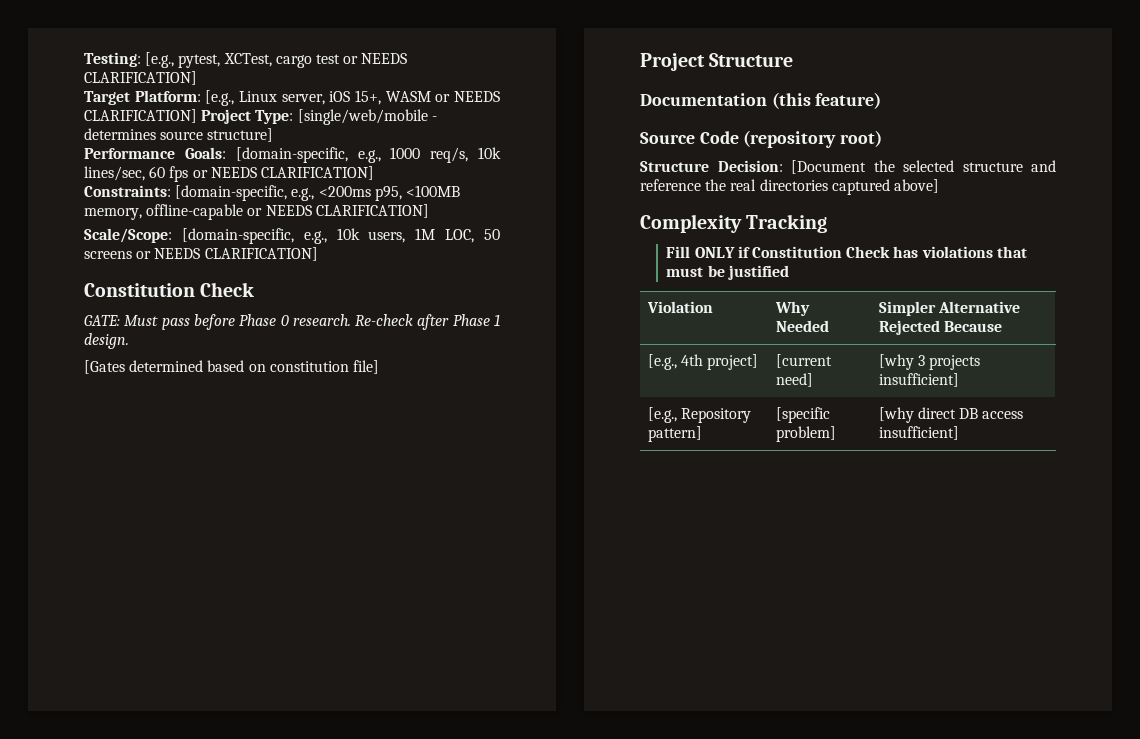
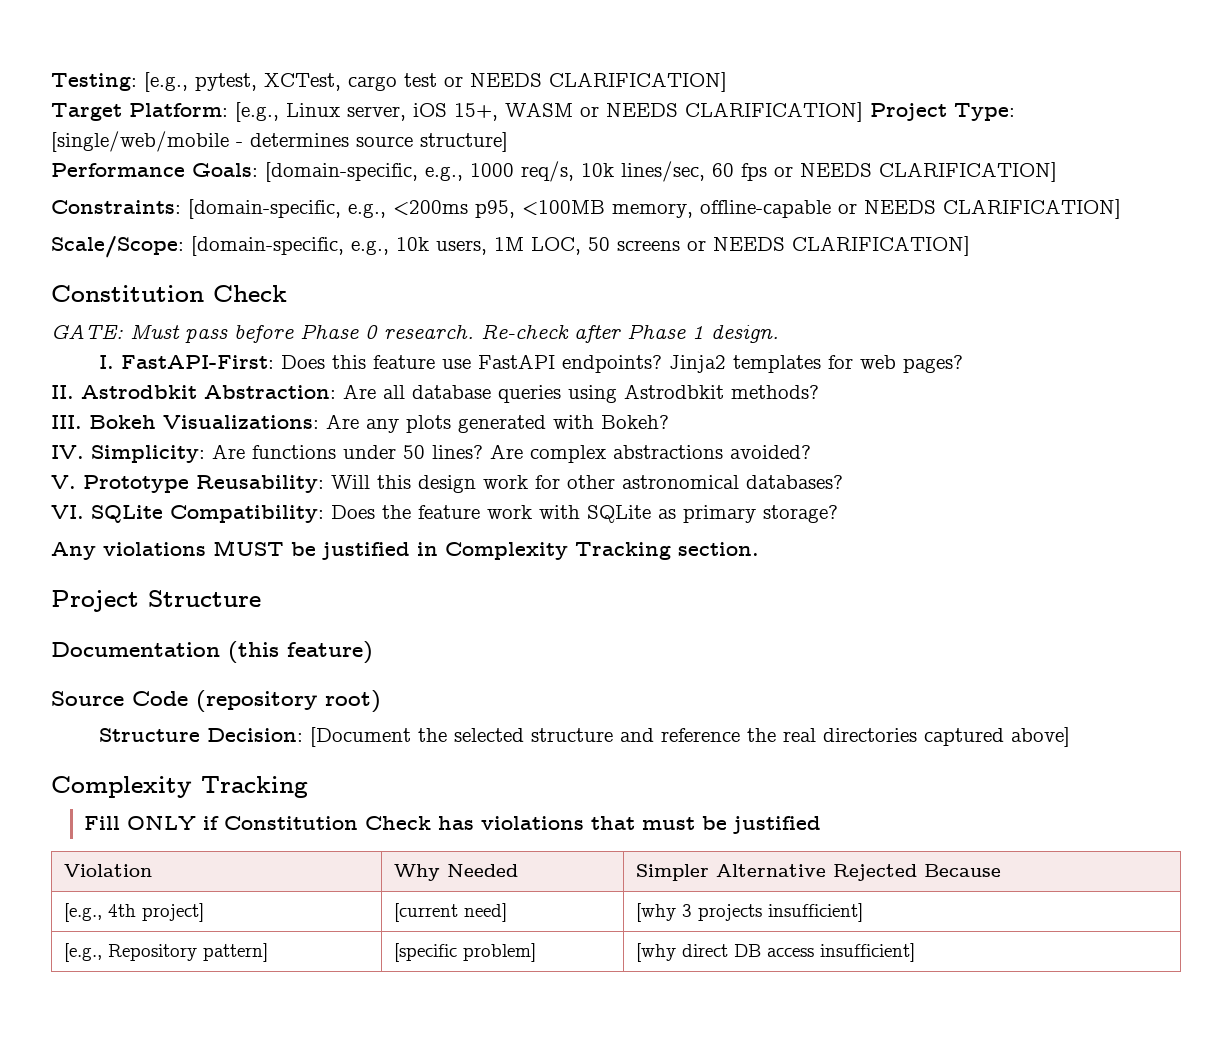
[84,360,379,374] [Gates determined based on constitution file] -> [98,354,963,373] [51,384,819,403] [51,414,669,433] [51,444,811,463] [51,475,843,493] [51,505,838,523] [51,540,759,560] I. FastAPI-First: Does this feature use FastAPI endpoints? Jinja2 templates for web pages? // II. Astrodbkit Abstraction: Are all database queries using Astrodbkit methods? // III. Bokeh Visualizations: Are any plots generated with Bokeh? // IV. Simplicity: Are functions under 50 lines? Are complex abstractions avoided? // V. Prototype Reusability: Will this design work for other astronomical databases? // VI. SQLite Compatibility: Does the feature work with SQLite as primary storage? // Any violations MUST be justified in Complexity Tracking section.

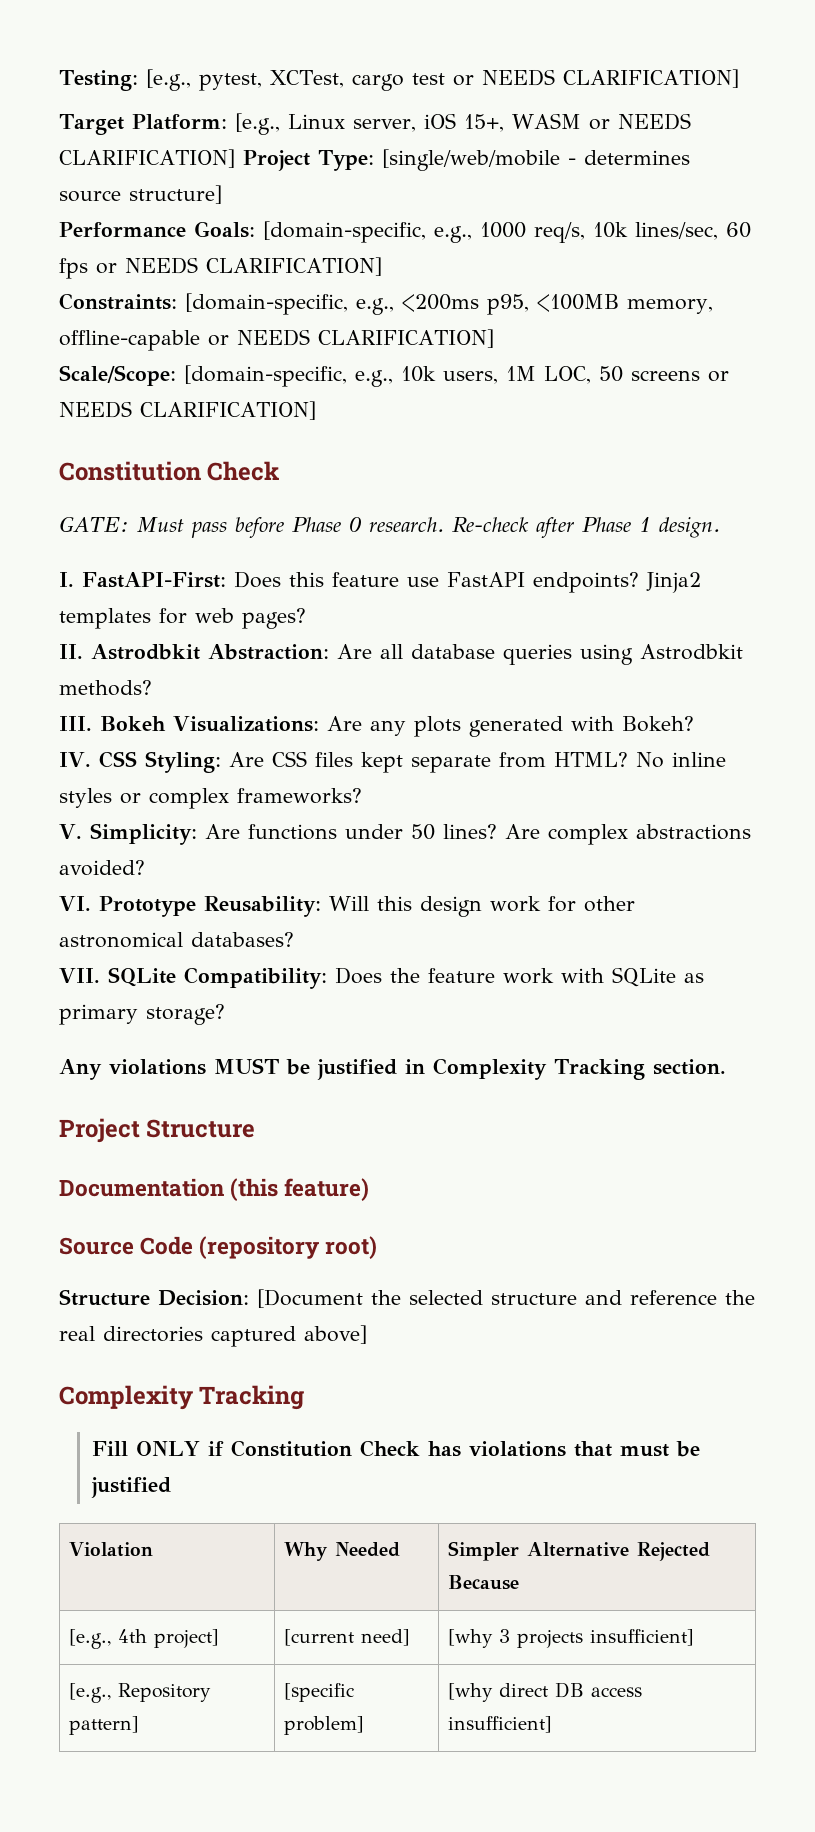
(84, 452) none -> [98,751,726,773] [59,788,362,809] [59,824,82,839] CSS Styling: Are CSS files kept separate from HTML? No inline styles or complex frameworks? // V.
[51,475,76,489] V. -> [59,896,91,911] VI.
[51,505,84,519] VI. -> [59,968,100,983] VII.

